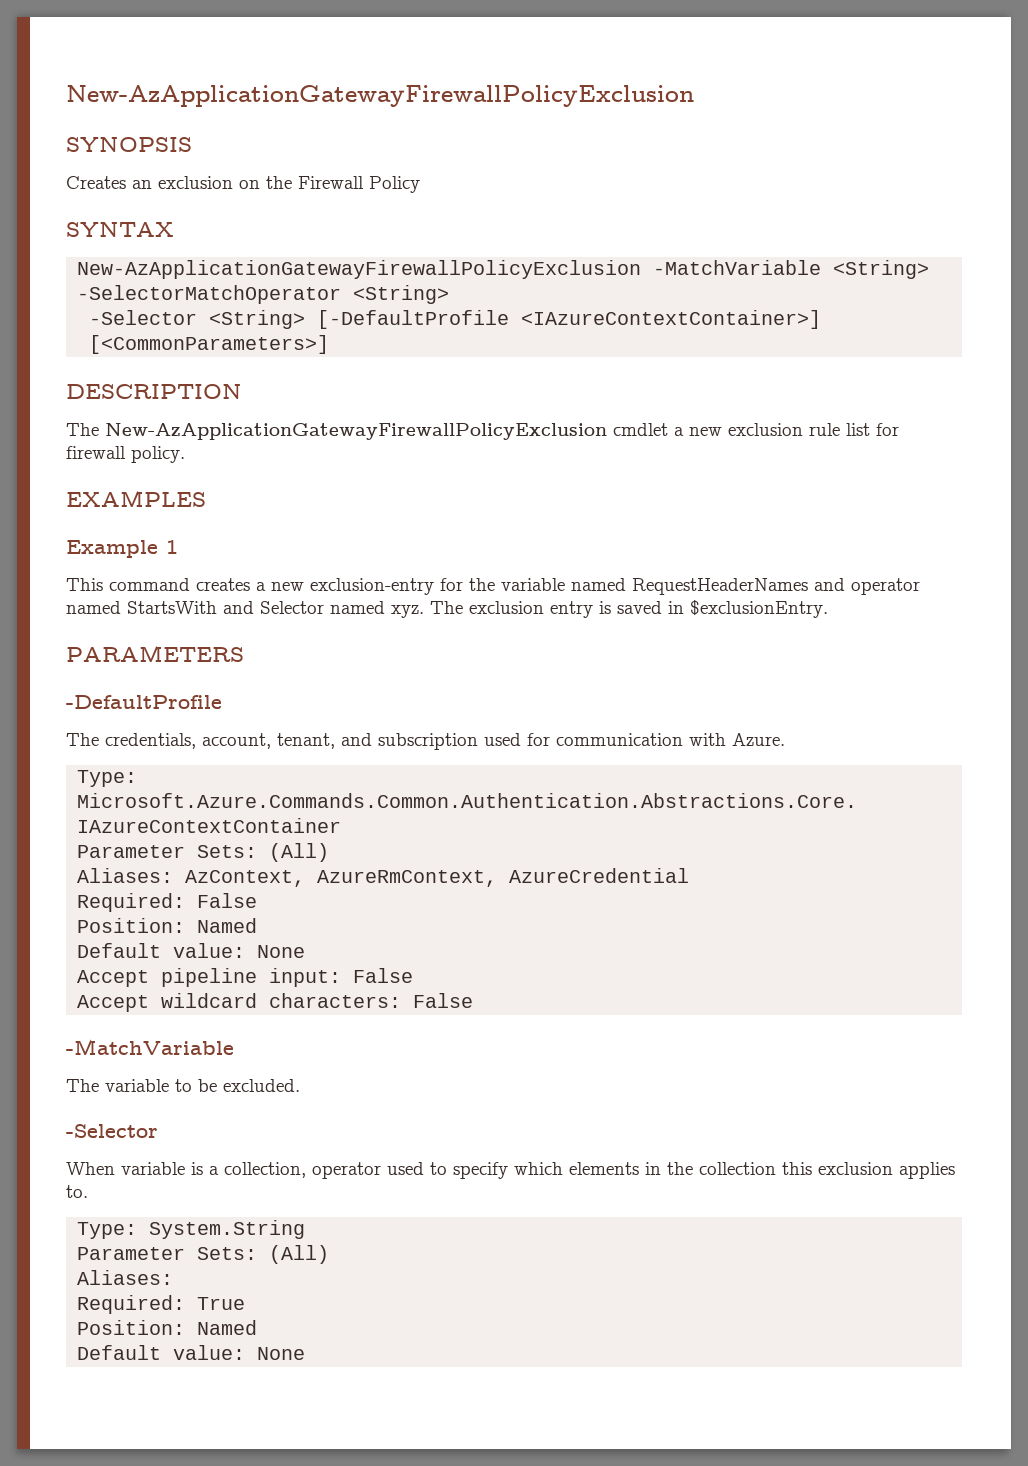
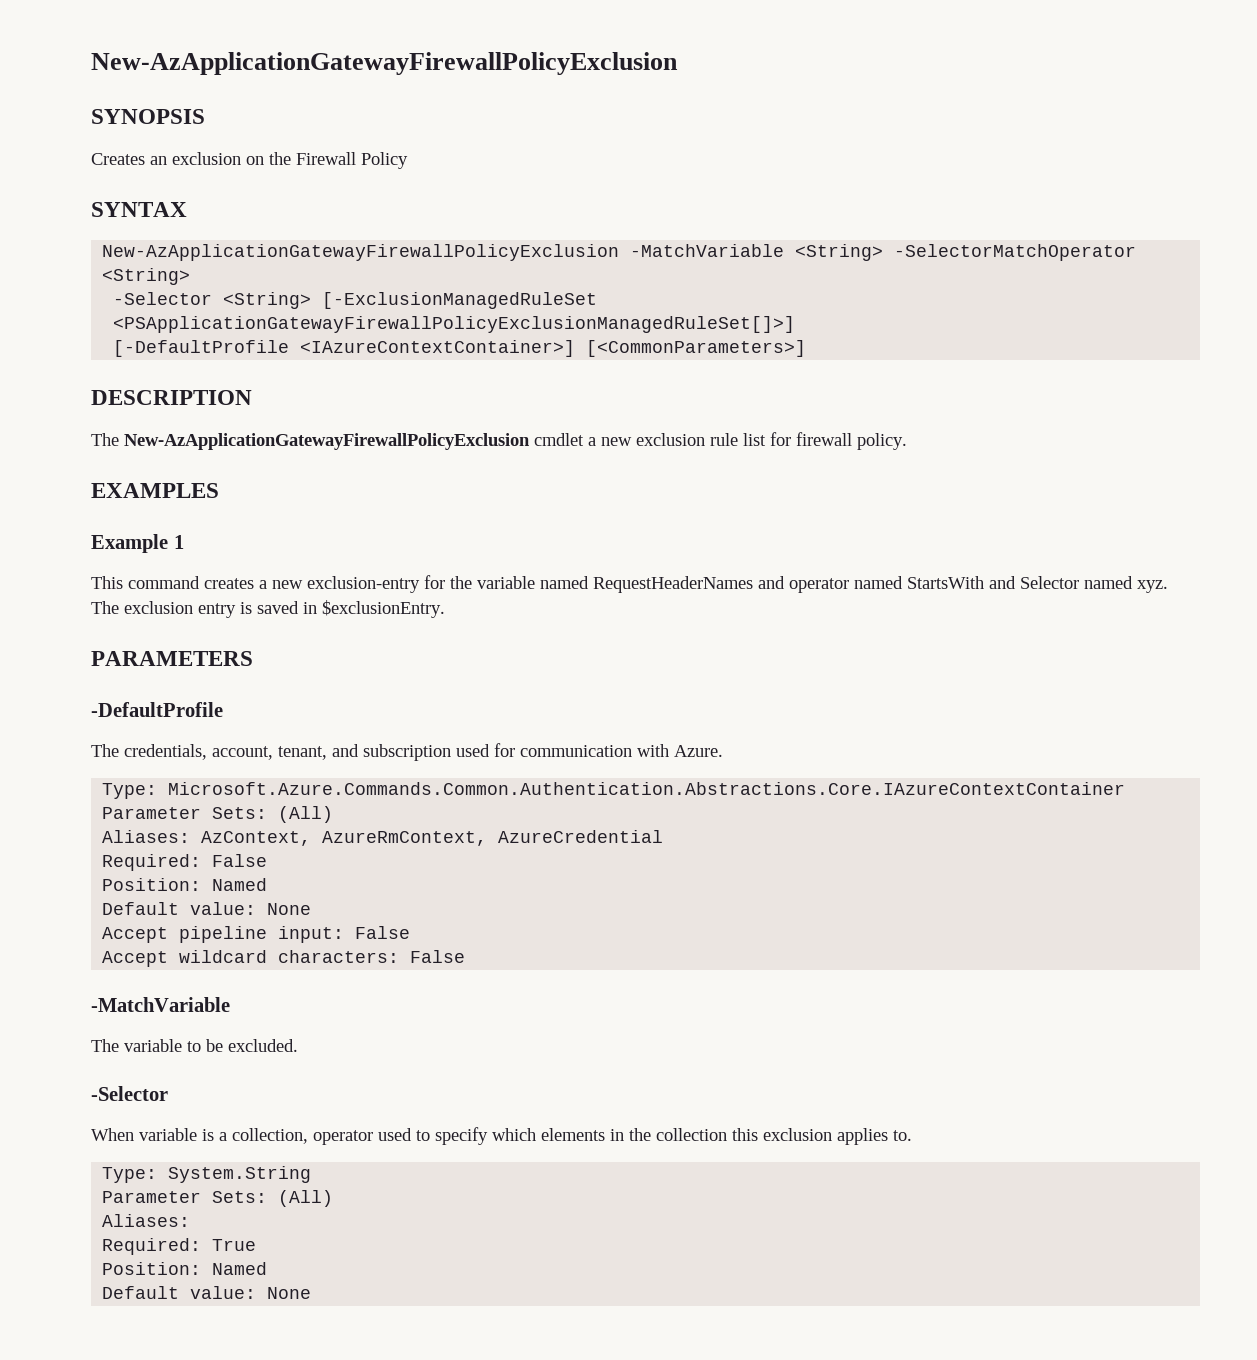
(306, 319) none -> [322,292,598,309] [113,316,796,333] [-ExclusionManagedRuleSet <PSApplicationGatewayFirewallPolicyExclusionManagedRuleSet[]>] //

